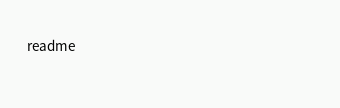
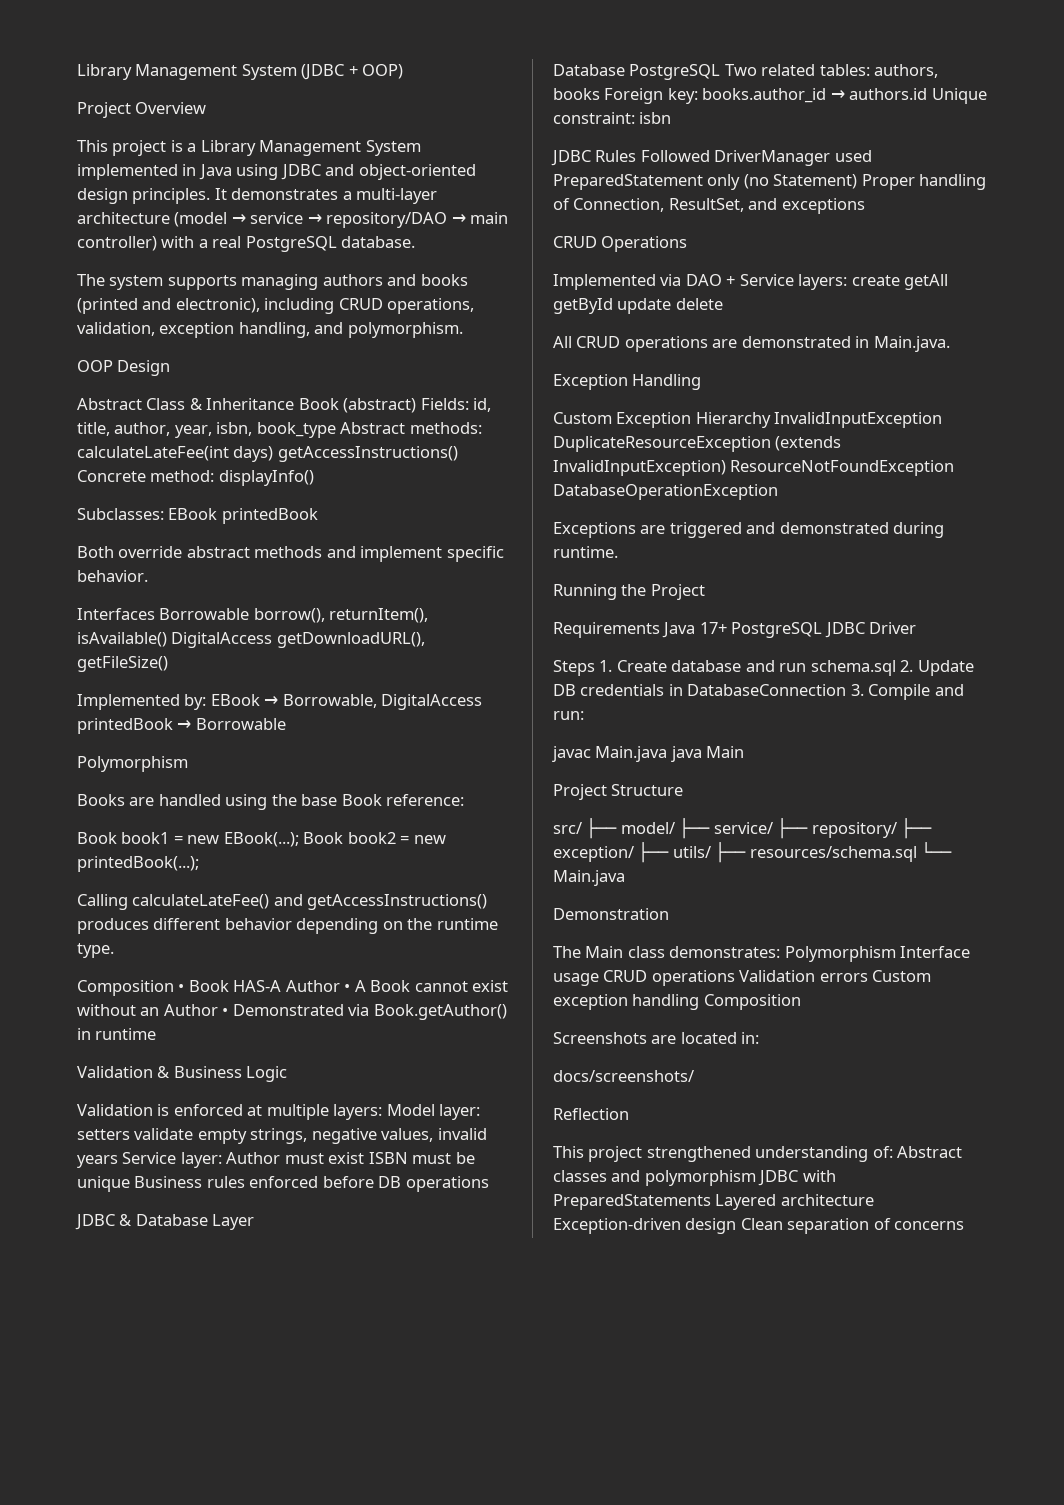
[27,39,75,51] readme -> [77,64,404,80] [77,102,207,118] [77,140,421,156] [77,164,476,180] [77,188,438,204] [77,212,509,228] [77,236,416,252] [77,274,468,290] [77,298,475,314] [77,322,463,338] [77,360,171,376] [77,398,492,413] [77,422,482,438] [77,446,458,462] [77,470,314,486] [77,508,318,524] [77,546,504,562] [77,570,148,582] [77,608,429,623] [77,632,425,648] [77,656,168,672] [77,694,483,710] [77,718,286,734] [77,756,188,772] [77,794,465,810] [77,832,446,847] [77,856,199,872] [77,894,488,910] [77,918,498,934] [77,943,114,958] [77,980,509,996] [77,1004,507,1020] [77,1028,157,1040] [77,1066,288,1082] [77,1104,481,1120] [77,1128,487,1144] [77,1152,475,1168] [77,1176,489,1192] [75,1214,255,1230] [553,64,939,80] [553,88,987,104] [553,112,672,124] [551,150,872,166] [553,174,987,190] [553,198,865,214] [553,236,688,252] [553,274,949,290] [553,298,723,314] [553,336,950,352] [553,374,702,390] [553,412,943,428] [553,436,842,452] [553,460,955,476] [553,484,778,500] [553,522,945,538] [553,546,618,558] [553,584,705,600] [553,622,917,638] [553,660,974,676] [553,684,964,700] [553,711,584,720] [552,746,745,762] [553,784,684,800] [553,818,933,839] [553,842,953,863] [553,870,625,886] [553,908,669,920] [553,946,971,962] [553,970,932,986] [553,994,801,1010] [553,1032,760,1044] [553,1070,694,1082] [553,1108,629,1120] [553,1146,963,1162] [553,1170,836,1186] [553,1194,874,1210] [553,1218,965,1234] Library Management System (JDBC + OOP) // Project Overview // This project is a Library Management System implemented in Java using JDBC and object-oriented design principles. It demonstrates a multi-layer architecture (model → service → repository/DAO → main controller) with a real PostgreSQL database. // The system supports managing authors and books (printed and electronic), including CRUD operations, validation, exception handling, and polymorphism. // OOP Design // Abstract Class & Inheritance Book (abstract) Fields: id, title, author, year, isbn, book_type Abstract methods: calculateLateFee(int days) getAccessInstructions() Concrete method: displayInfo() // Subclasses: EBook printedBook // Both override abstract methods and implement specific behavior. // Interfaces Borrowable borrow(), returnItem(), isAvailable() DigitalAccess getDownloadURL(), getFileSize() // Implemented by: EBook → Borrowable, DigitalAccess printedBook → Borrowable // Polymorphism // Books are handled using the base Book reference: // Book book1 = new EBook(...); Book book2 = new printedBook(...); // Calling calculateLateFee() and getAccessInstructions() produces different behavior depending on the runtime type. // Composition • Book HAS-A Author • A Book cannot exist without an Author • Demonstrated via Book.getAuthor() in runtime // Validation & Business Logic // Validation is enforced at multiple layers: Model layer: setters validate empty strings, negative values, invalid years Service layer: Author must exist ISBN must be unique Business rules enforced before DB operations // JDBC & Database Layer // Database PostgreSQL Two related tables: authors, books Foreign key: books.author_id → authors.id Unique constraint: isbn // JDBC Rules Followed DriverManager used PreparedStatement only (no Statement) Proper handling of Connection, ResultSet, and exceptions // CRUD Operations // Implemented via DAO + Service layers: create getAll getById update delete // All CRUD operations are demonstrated in Main.java. // Exception Handling // Custom Exception Hierarchy InvalidInputException DuplicateResourceException (extends InvalidInputException) ResourceNotFoundException DatabaseOperationException // Exceptions are triggered and demonstrated during runtime. // Running the Project // Requirements Java 17+ PostgreSQL JDBC Driver // Steps 1. Create database and run schema.sql 2. Update DB credentials in DatabaseConnection 3. Compile and run: // javac Main.java java Main // Project Structure // src/ ├── model/ ├── service/ ├── repository/ ├── exception/ ├── utils/ ├── resources/schema.sql └── Main.java // Demonstration // The Main class demonstrates: Polymorphism Interface usage CRUD operations Validation errors Custom exception handling Composition // Screenshots are located in: // docs/screenshots/ // Reflection // This project strengthened understanding of: Abstract classes and polymorphism JDBC with PreparedStatements Layered architecture Exception-driven design Clean separation of concerns

